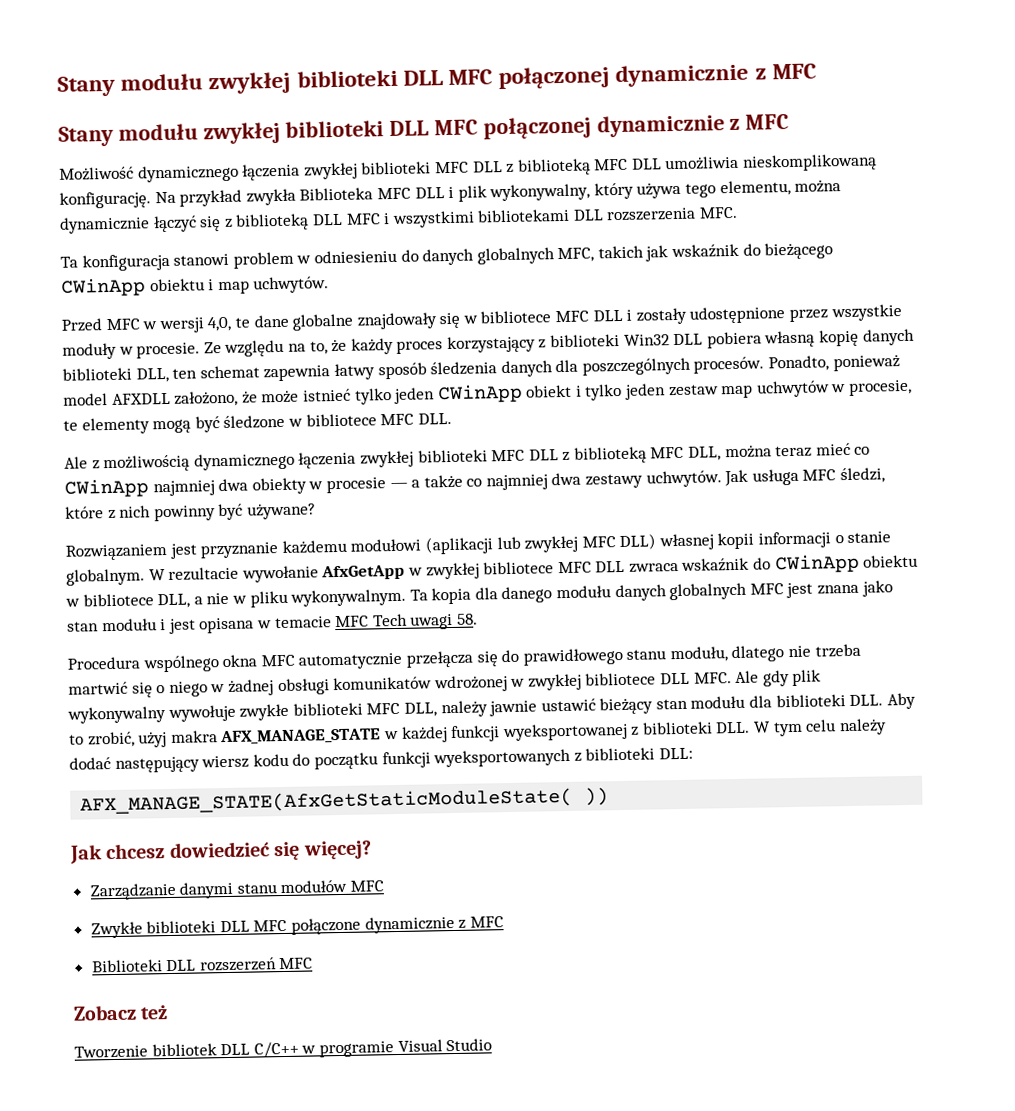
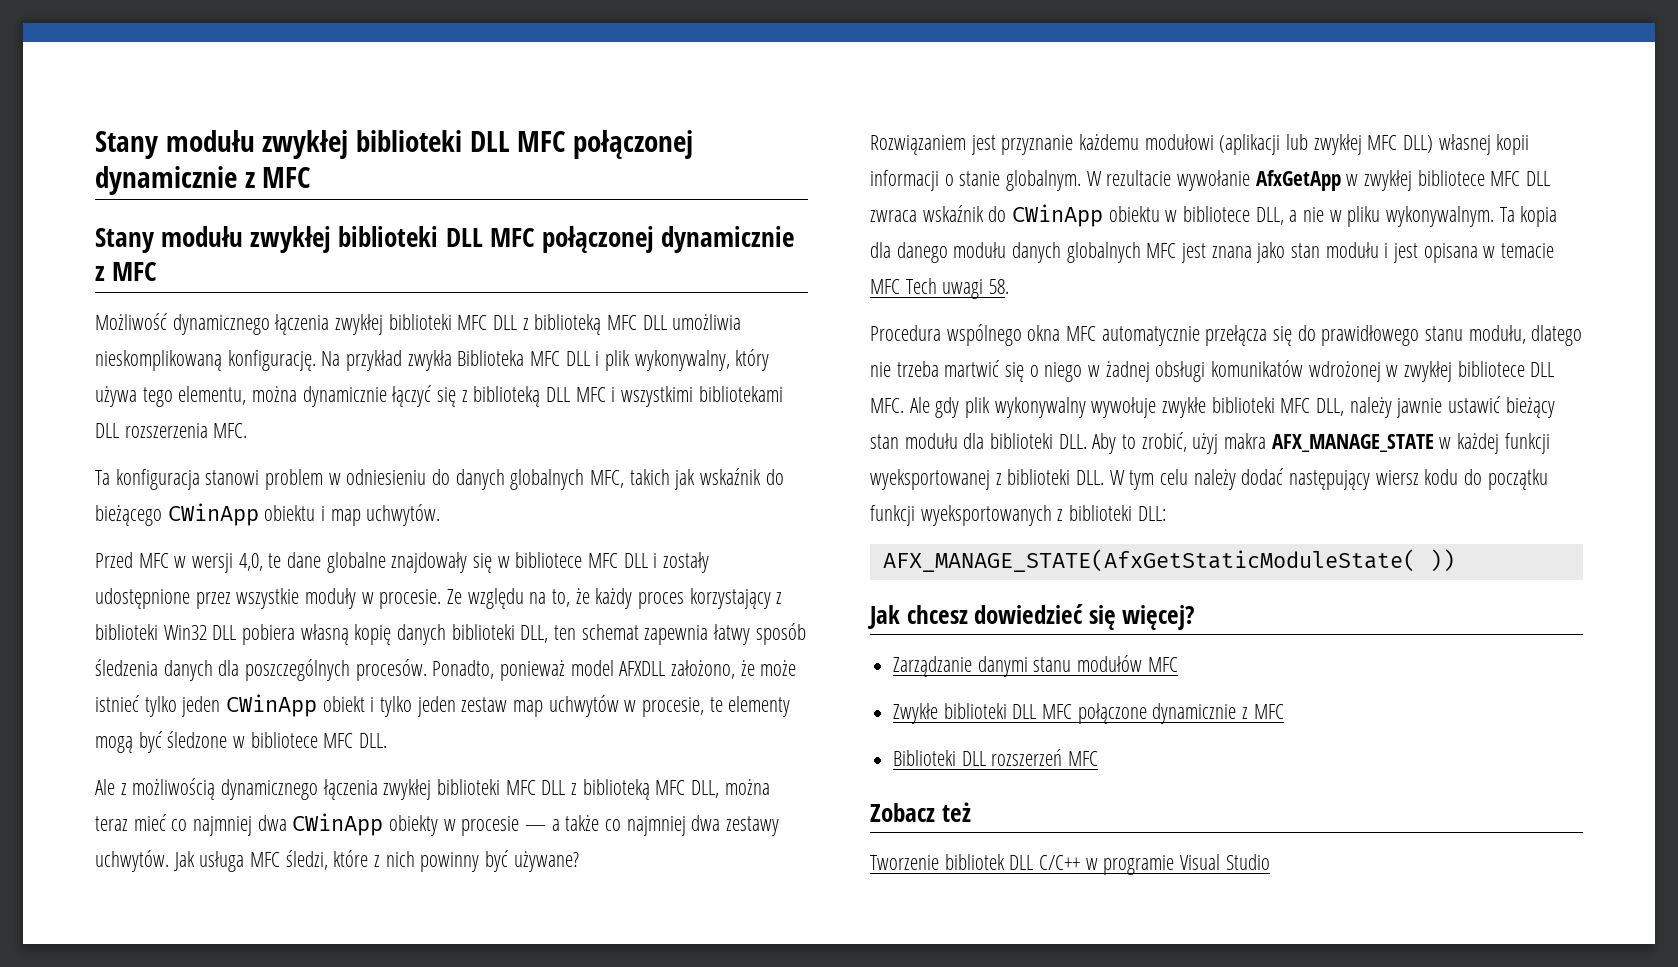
[64,478,249,498] CWinApp najmniej dwa -> [193,813,384,836] najmniej dwa CWinApp

